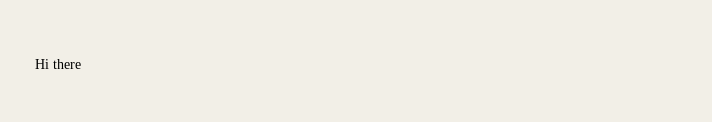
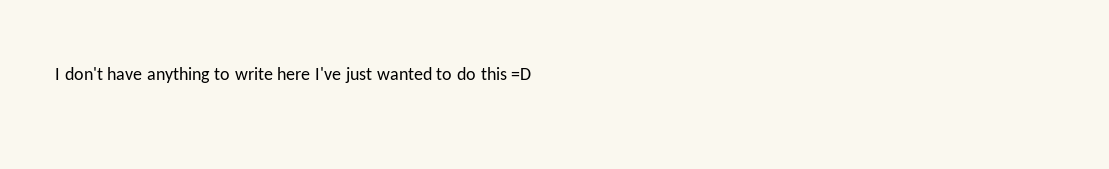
[35,59,81,69] Hi there -> [55,67,532,83] I don't have anything to write here I've just wanted to do this =D

